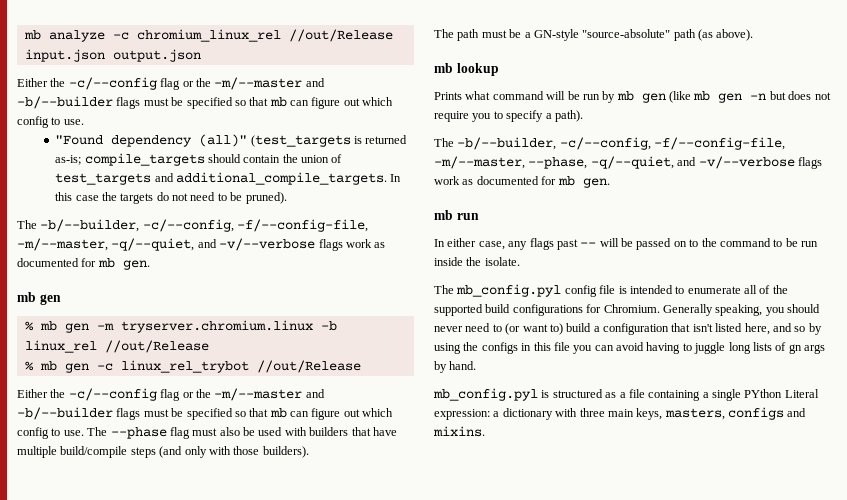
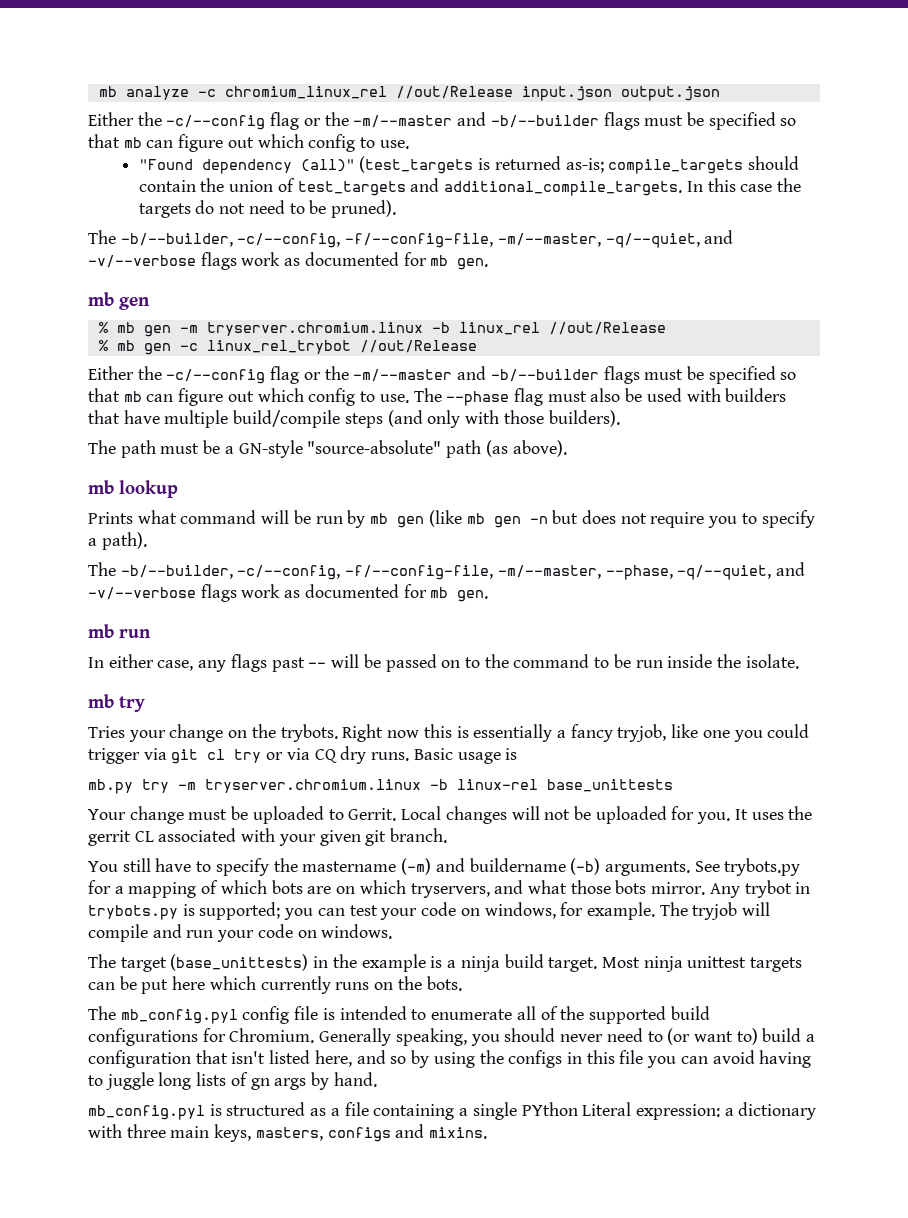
(520, 261) none -> [88,694,145,712] [88,724,810,742] [88,746,518,764] [88,779,673,794] [88,806,813,824] [88,828,448,846] [88,858,801,876] [88,880,811,898] [88,902,771,920] [88,924,393,942] [88,954,803,972] [88,976,462,994] // mb try // Tries your change on the trybots. Right now this is essentially a fancy tryjob, like one you could trigger via git cl try or via CQ dry runs. Basic usage is // mb.py try -m tryserver.chromium.linux -b linux-rel base_unittests // Your change must be uploaded to Gerrit. Local changes will not be uploaded for you. It uses the gerrit CL associated with your given git branch. // You still have to specify the mastername (-m) and buildername (-b) arguments. See trybots.py for a mapping of which bots are on which tryservers, and what those bots mirror. Any trybot in trybots.py is supported; you can test your code on windows, for example. The tryjob will compile and run your code on windows. // The target (base_unittests) in the example is a ninja build target. Most ninja unittest targets can be put here which currently runs on the bots.

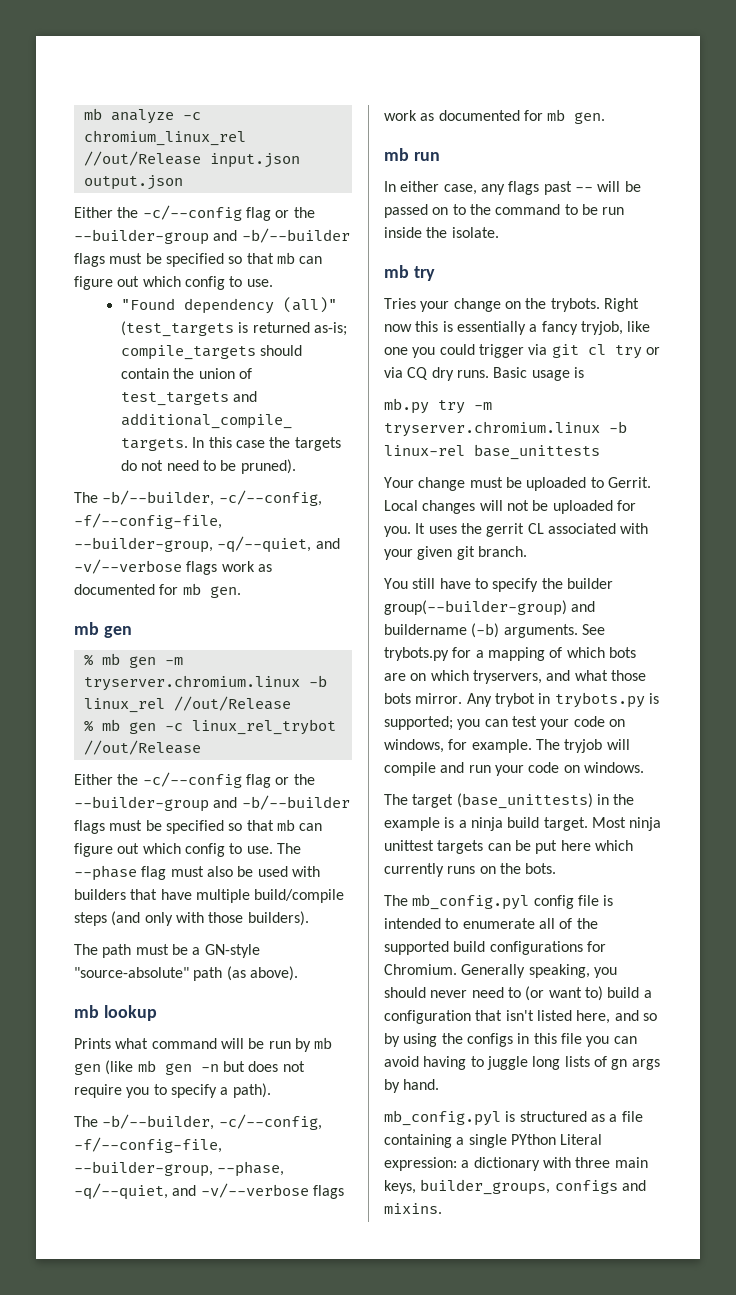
[353,115,453,128] -m/--master -> [74,229,209,245] --builder-group
[497,233,601,247] -m/--master, -> [74,537,213,553] --builder-group,
[353,369,453,382] -m/--master -> [74,796,209,812] --builder-group
[497,565,601,579] -m/--master, -> [74,1161,213,1177] --builder-group,
[302,858,432,875] mastername (-m) -> [566,578,613,589] [384,600,567,616] builder group(--builder-group)
[255,1127,323,1141] masters, -> [420,1179,551,1195] builder_groups,

